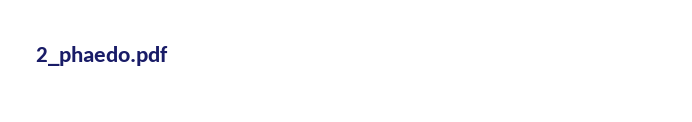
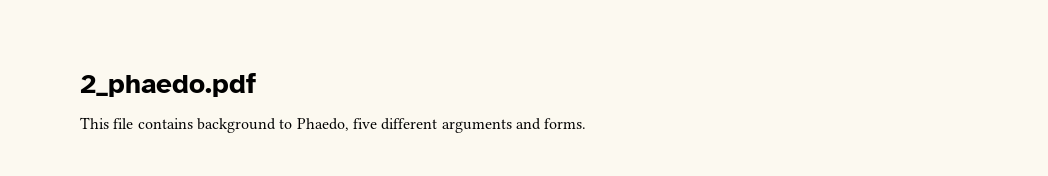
(168, 56) none -> [80,117,587,133] // This file contains background to Phaedo, five different arguments and forms.

